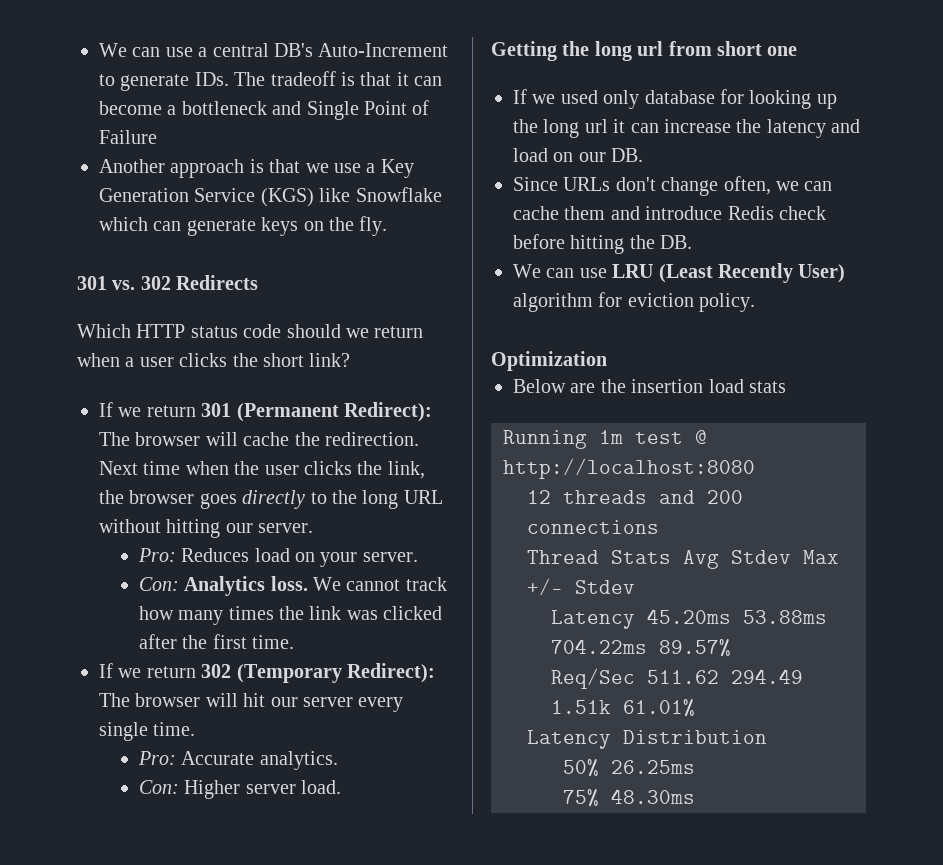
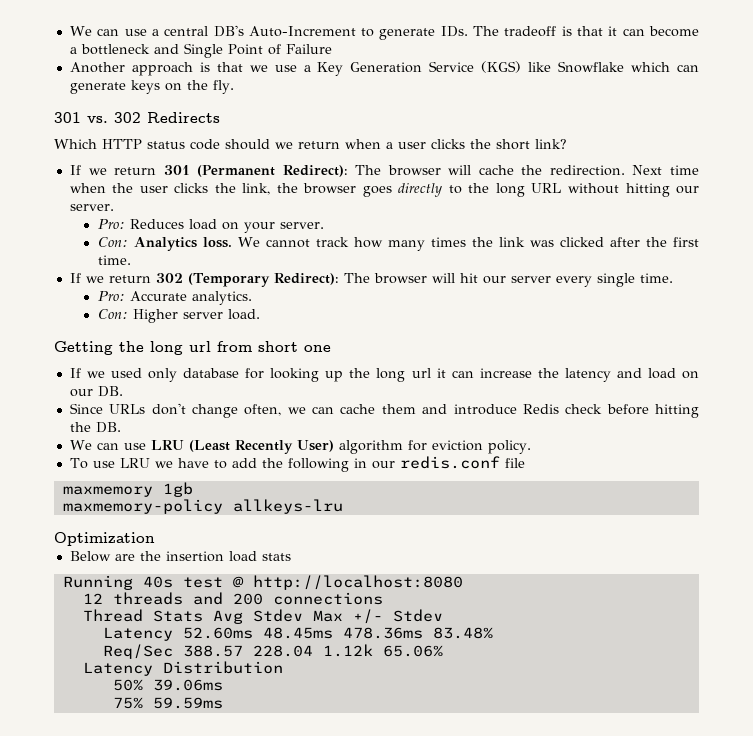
(756, 302) none -> [69,456,525,472] [62,482,193,497] [62,499,343,514] // To use LRU we have to add the following in our redis.conf file // maxmemory 1gb // maxmemory-policy allkeys-lru
[599,430,623,444] 1m -> [142,576,173,588] 40s
[647,609,827,624] [551,639,731,657] [551,668,803,689] [551,699,695,717] 45.20ms 53.88ms 704.22ms 89.57% // Req/Sec 511.62 294.49 1.51k 61.01% -> [182,627,493,639] [102,644,443,659] 52.60ms 48.45ms 478.36ms 83.48% // Req/Sec 388.57 228.04 1.12k 65.06%
[611,760,695,774] 26.25ms -> [152,679,223,691] 39.06ms
[611,789,695,804] 48.30ms -> [152,697,223,709] 59.59ms

